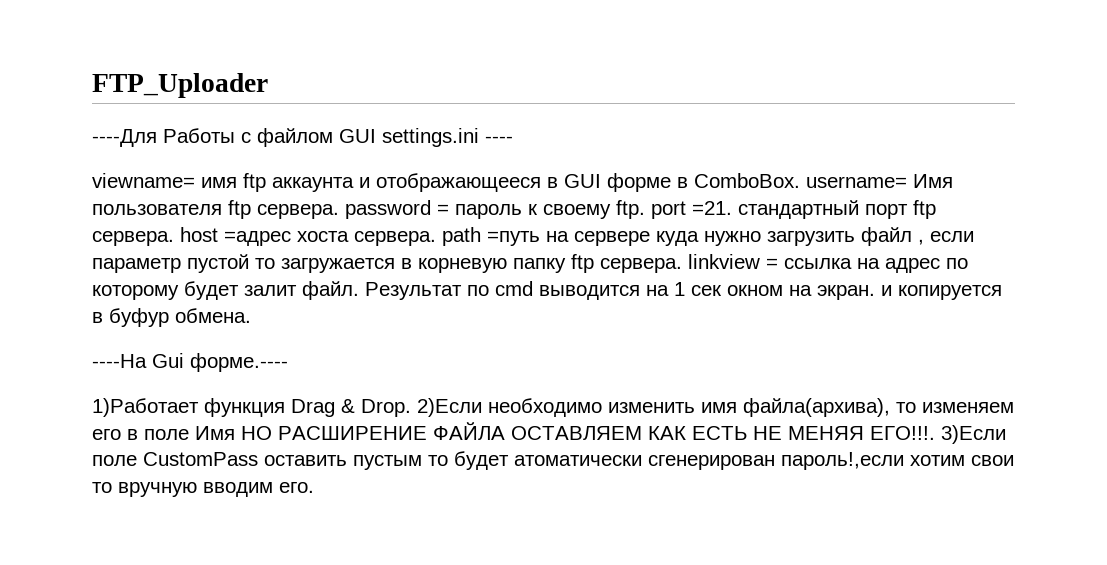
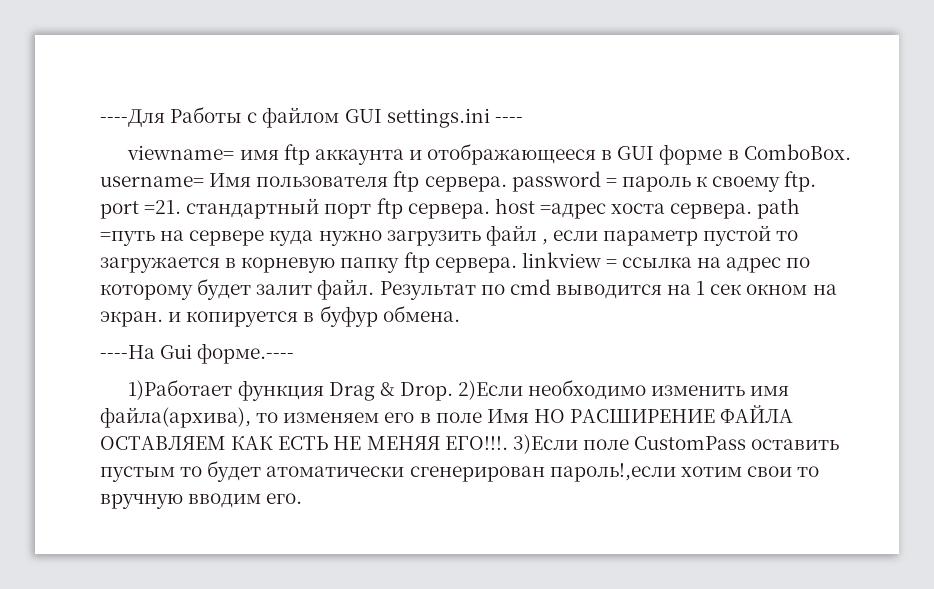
[92,73,268,98] FTP_Uploader // -> (100, 118) none

